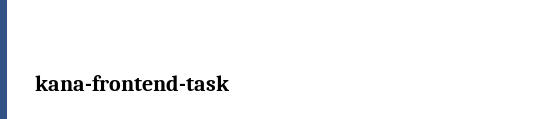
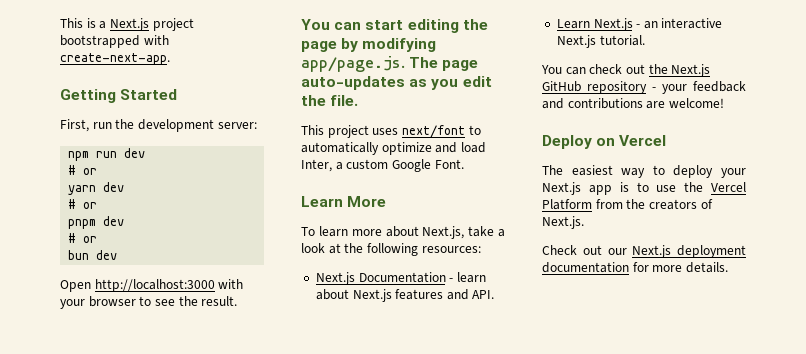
[35,75,230,91] kana-frontend-task -> [60,18,194,31] [60,35,169,48] [60,53,170,65] [60,89,178,103] [60,119,257,132] [68,148,146,161] [68,165,98,175] [68,182,125,195] [68,199,98,209] [68,216,125,229] [68,233,98,243] [68,250,118,260] [60,279,244,292] [60,296,238,309] [301,19,488,33] [301,38,437,52] [301,56,479,72] [301,76,492,90] [301,95,359,106] [301,125,481,138] [301,142,486,155] [301,159,464,172] [301,196,387,207] [301,226,505,239] [301,243,481,256] [315,272,486,285] [315,289,495,302] [556,18,723,31] [556,35,645,48] [541,64,711,77] [542,81,746,94] [542,98,724,109] [542,135,667,149] [542,165,746,178] [542,182,746,195] [542,199,713,210] [542,216,584,229] [542,245,746,258] [542,262,728,273] This is a Next.js project bootstrapped with create-next-app. // Getting Started // First, run the development server: // npm run dev // # or // yarn dev // # or // pnpm dev // # or // bun dev // Open http://localhost:3000 with your browser to see the result. // You can start editing the page by modifying app/page.js. The page auto-updates as you edit the file. // This project uses next/font to automatically optimize and load Inter, a custom Google Font. // Learn More // To learn more about Next.js, take a look at the following resources: // Next.js Documentation - learn about Next.js features and API. // Learn Next.js - an interactive Next.js tutorial. // You can check out the Next.js GitHub repository - your feedback and contributions are welcome! // Deploy on Vercel // The easiest way to deploy your Next.js app is to use the Vercel Platform from the creators of Next.js. // Check out our Next.js deployment documentation for more details.

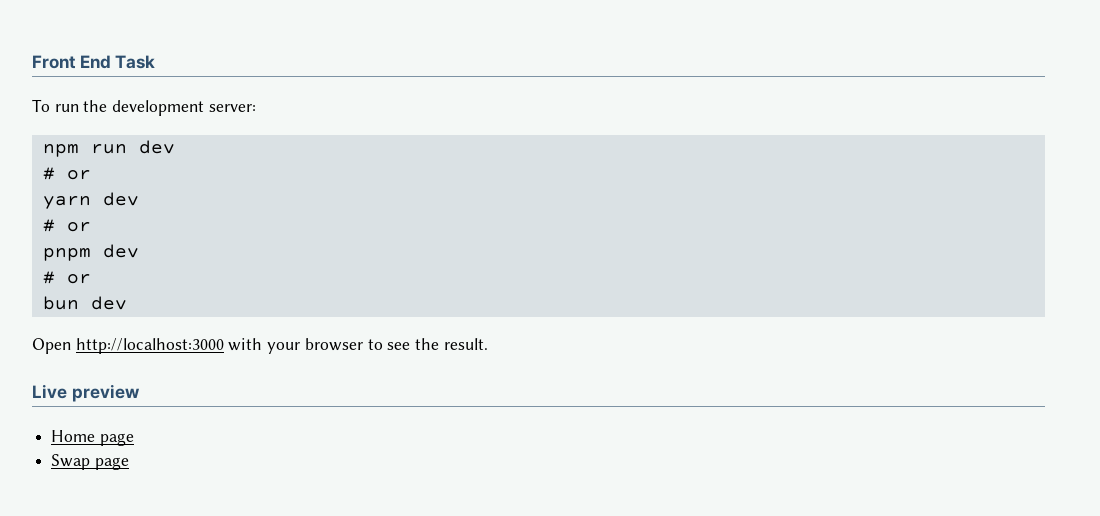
[60,18,194,31] [60,35,169,48] [60,53,170,65] [60,89,178,103] [60,119,89,132] This is a Next.js project bootstrapped with create-next-app. // Getting Started // First, -> [32,55,156,69] [32,99,50,112] Front End Task // To
[301,19,488,33] [301,38,437,52] [301,56,479,72] [301,76,492,90] [301,95,359,106] [301,125,481,138] [301,142,486,155] [301,159,464,172] [301,196,387,207] [301,226,505,239] [301,243,481,256] [315,272,486,285] [315,289,495,302] [556,18,723,31] [556,35,645,48] [541,64,711,77] [542,81,746,94] [542,98,724,109] [542,135,667,149] [542,165,746,178] [542,182,746,195] [542,199,713,210] [542,216,584,229] [542,245,746,258] [542,262,728,273] You can start editing the page by modifying app/page.js. The page auto-updates as you edit the file. // This project uses next/font to automatically optimize and load Inter, a custom Google Font. // Learn More // To learn more about Next.js, take a look at the following resources: // Next.js Documentation - learn about Next.js features and API. // Learn Next.js - an interactive Next.js tutorial. // You can check out the Next.js GitHub repository - your feedback and contributions are welcome! // Deploy on Vercel // The easiest way to deploy your Next.js app is to use the Vercel Platform from the creators of Next.js. // Check out our Next.js deployment documentation for more details. -> [32,384,140,402] [51,430,134,446] [51,454,129,470] Live preview // Home page // Swap page

